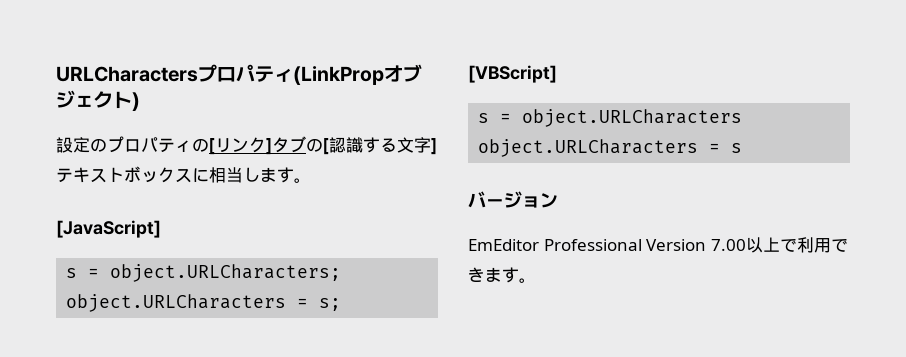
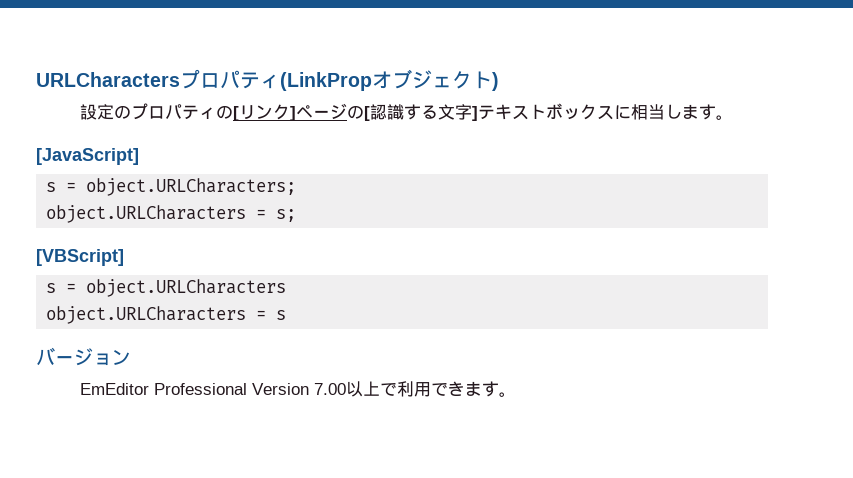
[272,136,306,153] タブ -> [295,103,347,120] ページ

